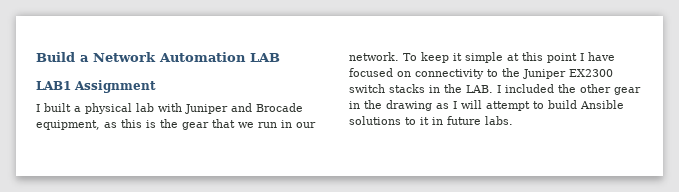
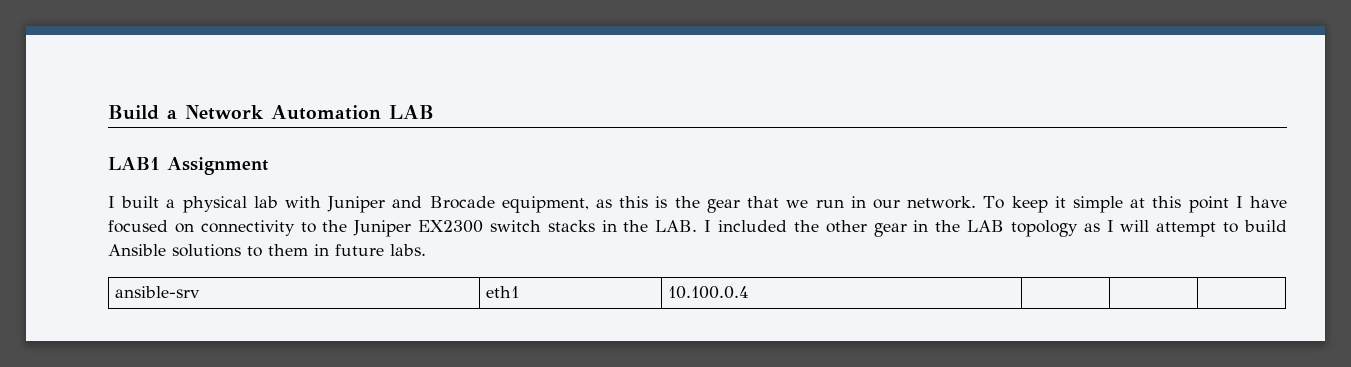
[386,100,432,111] drawing -> [967,220,1078,237] LAB topology
[420,117,429,125] it -> [268,244,308,256] them
(513, 120) none -> [115,286,201,298] [486,286,520,298] [668,286,750,299] // ansible-srv | eth1 | 10.100.0.4 | | |

